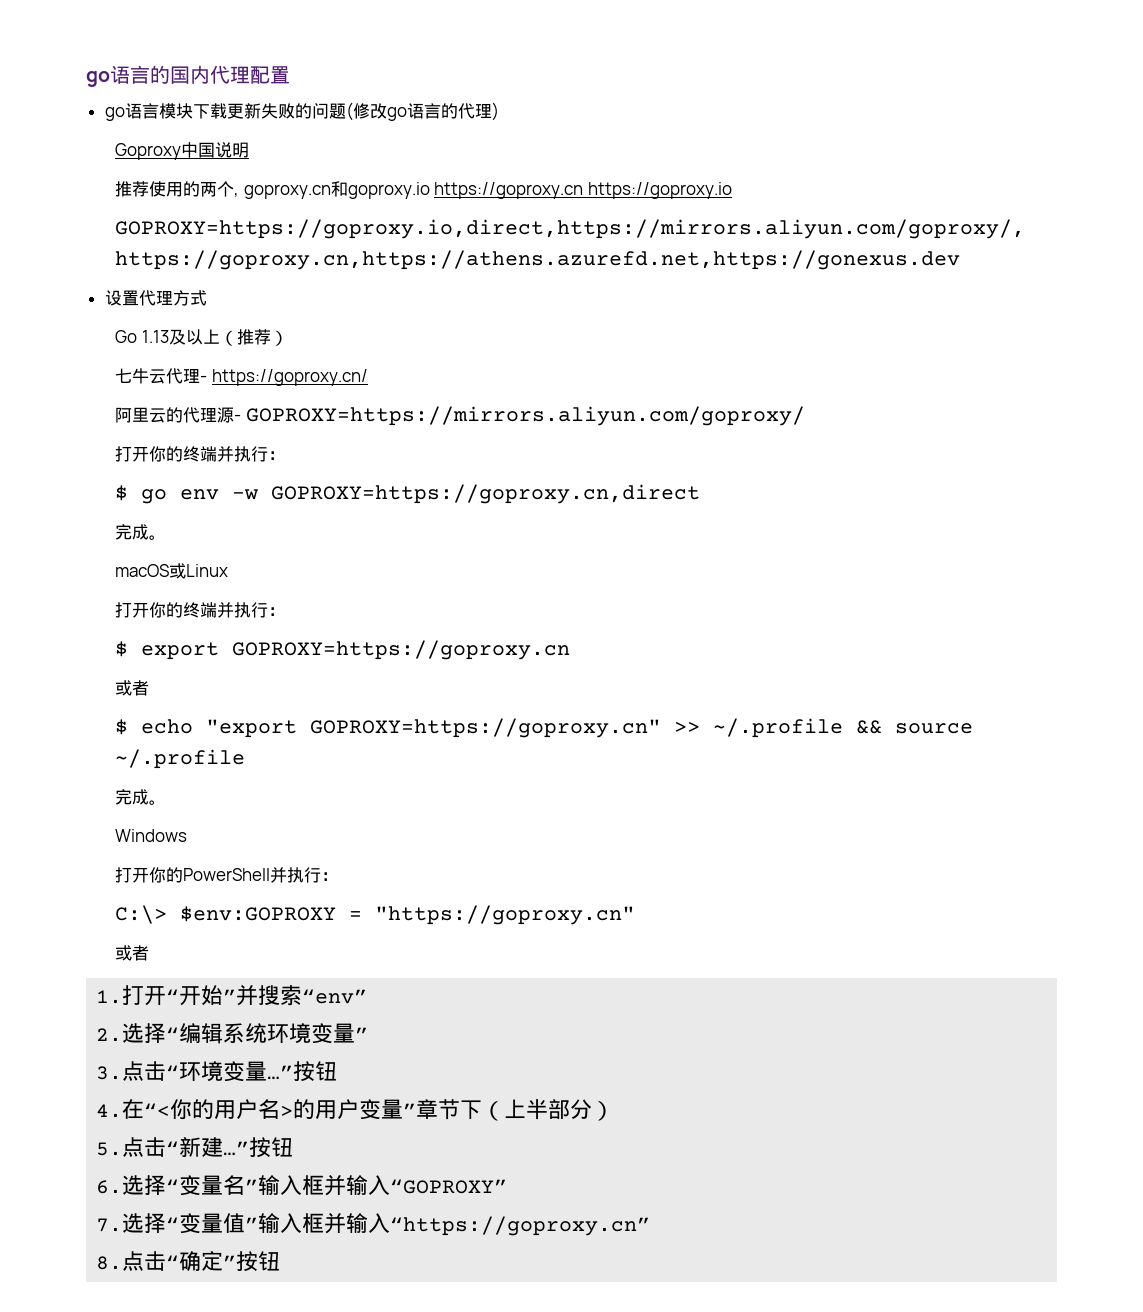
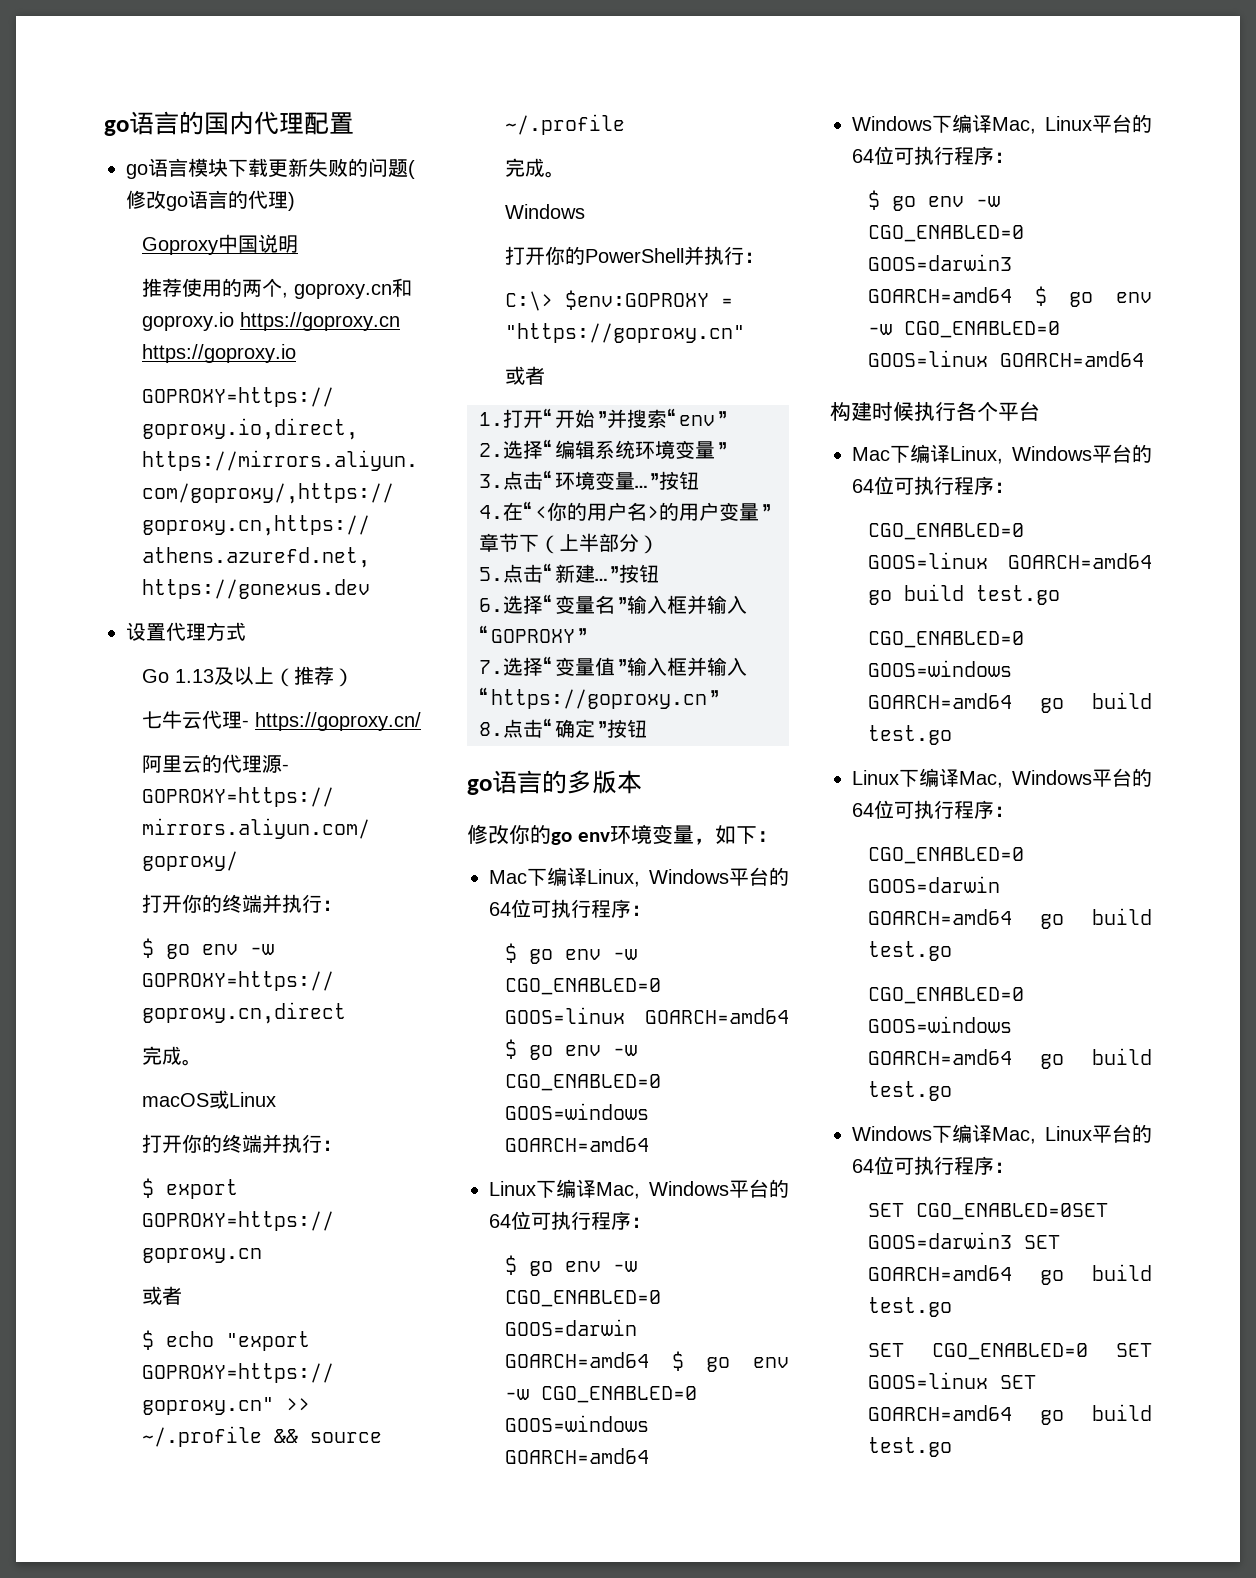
(281, 1261) none -> [467,770,642,795] [467,824,778,845] [489,867,789,887] [489,899,651,918] [505,943,638,964] [505,978,662,995] [505,1007,789,1024] [505,1039,638,1060] [505,1074,662,1091] [505,1103,650,1120] [505,1136,650,1152] [489,1179,789,1199] [489,1211,651,1230] [505,1255,638,1276] [505,1290,662,1307] [505,1319,638,1336] [505,1351,789,1372] [505,1386,698,1403] [505,1415,650,1432] [505,1448,650,1464] [852,114,1152,134] [852,146,1014,165] [868,190,1001,211] [868,225,1025,242] [868,254,1013,271] [868,286,1152,307] [868,321,1061,338] [868,350,1145,367] [830,401,1040,421] [852,444,1152,464] [852,476,1014,495] [868,523,1025,540] [868,552,1152,569] [868,584,1061,605] [868,631,1025,648] [868,660,1013,677] [868,692,1152,713] [868,725,953,745] [852,768,1152,788] [852,800,1014,819] [868,847,1025,864] [868,876,1001,893] [868,908,1152,929] [868,941,953,961] [868,987,1025,1004] [868,1016,1013,1033] [868,1048,1152,1069] [868,1081,953,1101] [852,1124,1152,1144] [852,1156,1014,1175] [868,1203,1109,1220] [868,1232,1061,1249] [868,1264,1152,1285] [868,1297,953,1317] [868,1343,1152,1360] [868,1372,1037,1389] [868,1404,1152,1425] [868,1437,953,1457] // go语言的多版本 // 修改你的go env环境变量，如下： // Mac下编译Linux, Windows平台的64位可执行程序： // $ go env -w CGO_ENABLED=0 GOOS=linux GOARCH=amd64 $ go env -w CGO_ENABLED=0 GOOS=windows GOARCH=amd64 // Linux下编译Mac, Windows平台的64位可执行程序： // $ go env -w CGO_ENABLED=0 GOOS=darwin GOARCH=amd64 $ go env -w CGO_ENABLED=0 GOOS=windows GOARCH=amd64 // Windows下编译Mac, Linux平台的64位可执行程序： // $ go env -w CGO_ENABLED=0 GOOS=darwin3 GOARCH=amd64 $ go env -w CGO_ENABLED=0 GOOS=linux GOARCH=amd64 // 构建时候执行各个平台 // Mac下编译Linux, Windows平台的64位可执行程序： // CGO_ENABLED=0 GOOS=linux GOARCH=amd64 go build test.go // CGO_ENABLED=0 GOOS=windows GOARCH=amd64 go build test.go // Linux下编译Mac, Windows平台的64位可执行程序： // CGO_ENABLED=0 GOOS=darwin GOARCH=amd64 go build test.go // CGO_ENABLED=0 GOOS=windows GOARCH=amd64 go build test.go // Windows下编译Mac, Linux平台的64位可执行程序： // SET CGO_ENABLED=0SET GOOS=darwin3 SET GOARCH=amd64 go build test.go // SET CGO_ENABLED=0 SET GOOS=linux SET GOARCH=amd64 go build test.go

